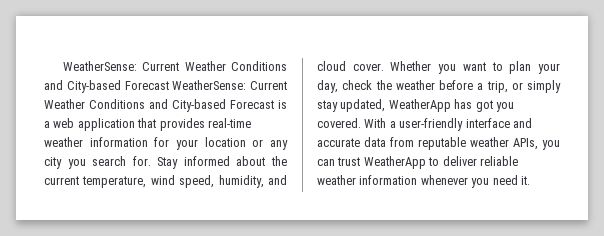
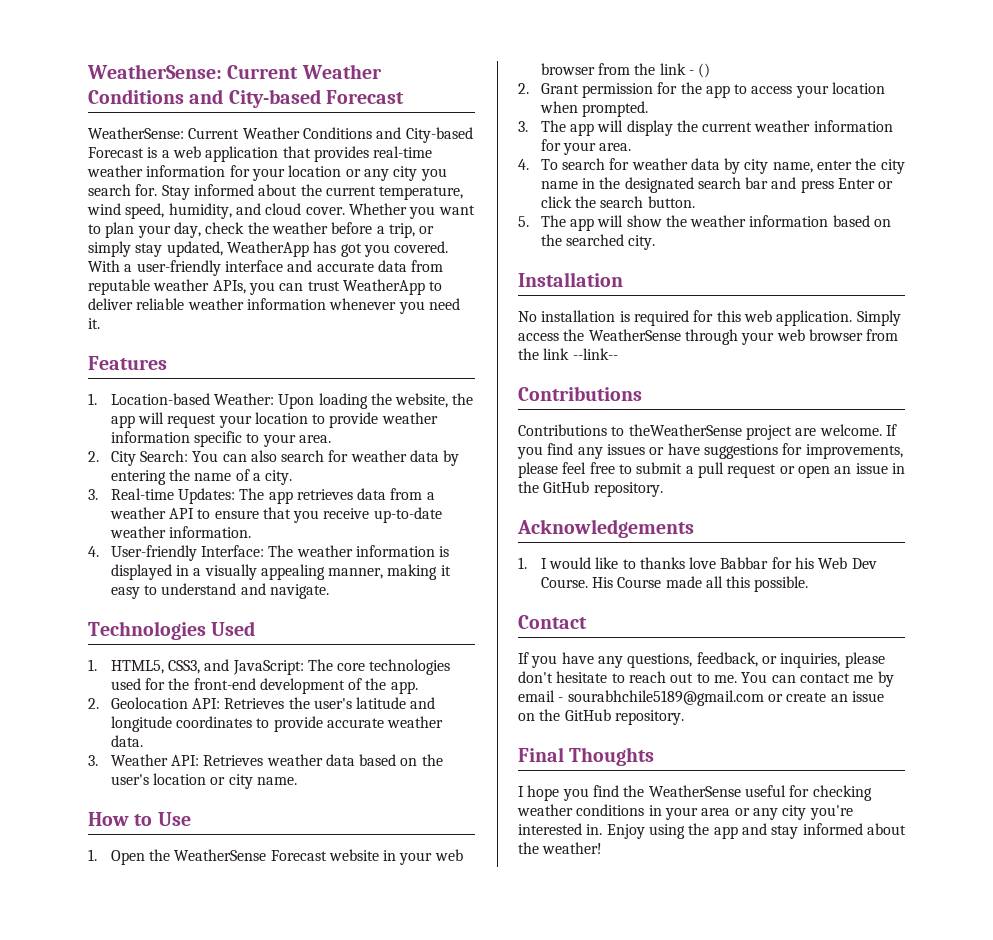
[63,61,287,71] [44,80,169,93] WeatherSense: Current Weather Conditions and City-based Forecast -> [87,64,382,79] [88,89,405,108] WeatherSense: Current Weather Conditions and City-based Forecast //
(530, 180) none -> [88,356,167,370] [88,393,474,409] [110,412,438,428] [110,431,331,447] [88,450,460,466] [110,469,293,485] [88,488,435,504] [109,507,442,523] [109,526,251,538] [88,545,450,561] [110,564,451,580] [110,583,329,599] [88,621,256,640] [88,659,451,675] [110,678,418,694] [88,697,436,709] [110,716,444,732] [110,735,143,747] [88,754,443,766] [110,773,297,789] [88,812,191,826] [88,849,463,865] [540,63,711,78] [518,82,886,98] [539,101,648,117] [518,120,893,136] [540,139,632,155] [518,158,905,174] [540,177,894,193] [540,196,695,208] [518,215,892,231] [540,234,656,250] [518,272,623,287] [518,310,901,326] [518,329,899,345] [518,348,618,360] [518,386,642,401] [518,424,897,440] [517,443,903,459] [518,462,905,478] [518,481,663,497] [517,519,694,538] [518,557,877,569] [540,576,809,592] [518,615,587,629] [518,652,885,668] [518,671,894,687] [518,690,884,706] [518,709,684,725] [518,747,655,766] [518,785,872,801] [517,804,853,820] [518,823,906,839] [518,842,603,854] // Features // 1. Location-based Weather: Upon loading the website, the app will request your location to provide weather information specific to your area. // 2. City Search: You can also search for weather data by entering the name of a city. // 3. Real-time Updates: The app retrieves data from a weather API to ensure that you receive up-to-date weather information. // 4. User-friendly Interface: The weather information is displayed in a visually appealing manner, making it easy to understand and navigate. // Technologies Used // 1. HTML5, CSS3, and JavaScript: The core technologies used for the front-end development of the app. // 2. Geolocation API: Retrieves the user's latitude and longitude coordinates to provide accurate weather data. // 3. Weather API: Retrieves weather data based on the user's location or city name. // How to Use // 1. Open the WeatherSense Forecast website in your web browser from the link - () // 2. Grant permission for the app to access your location when prompted. // 3. The app will display the current weather information for your area. // 4. To search for weather data by city name, enter the city name in the designated search bar and press Enter or click the search button. // 5. The app will show the weather information based on the searched city. // Installation // No installation is required for this web application. Simply access the WeatherSense through your web browser from the link --link-- // Contributions // Contributions to theWeatherSense project are welcome. If you find any issues or have suggestions for improvements, please feel free to submit a pull request or open an issue in the GitHub repository. // Acknowledgements // 1. I would like to thanks love Babbar for his Web Dev Course. His Course made all this possible. // Contact // If you have any questions, feedback, or inquiries, please don't hesitate to reach out to me. You can contact me by email - sourabhchile5189@gmail.com or create an issue on the GitHub repository. // Final Thoughts // I hope you find the WeatherSense useful for checking weather conditions in your area or any city you're interested in. Enjoy using the app and stay informed about the weather!

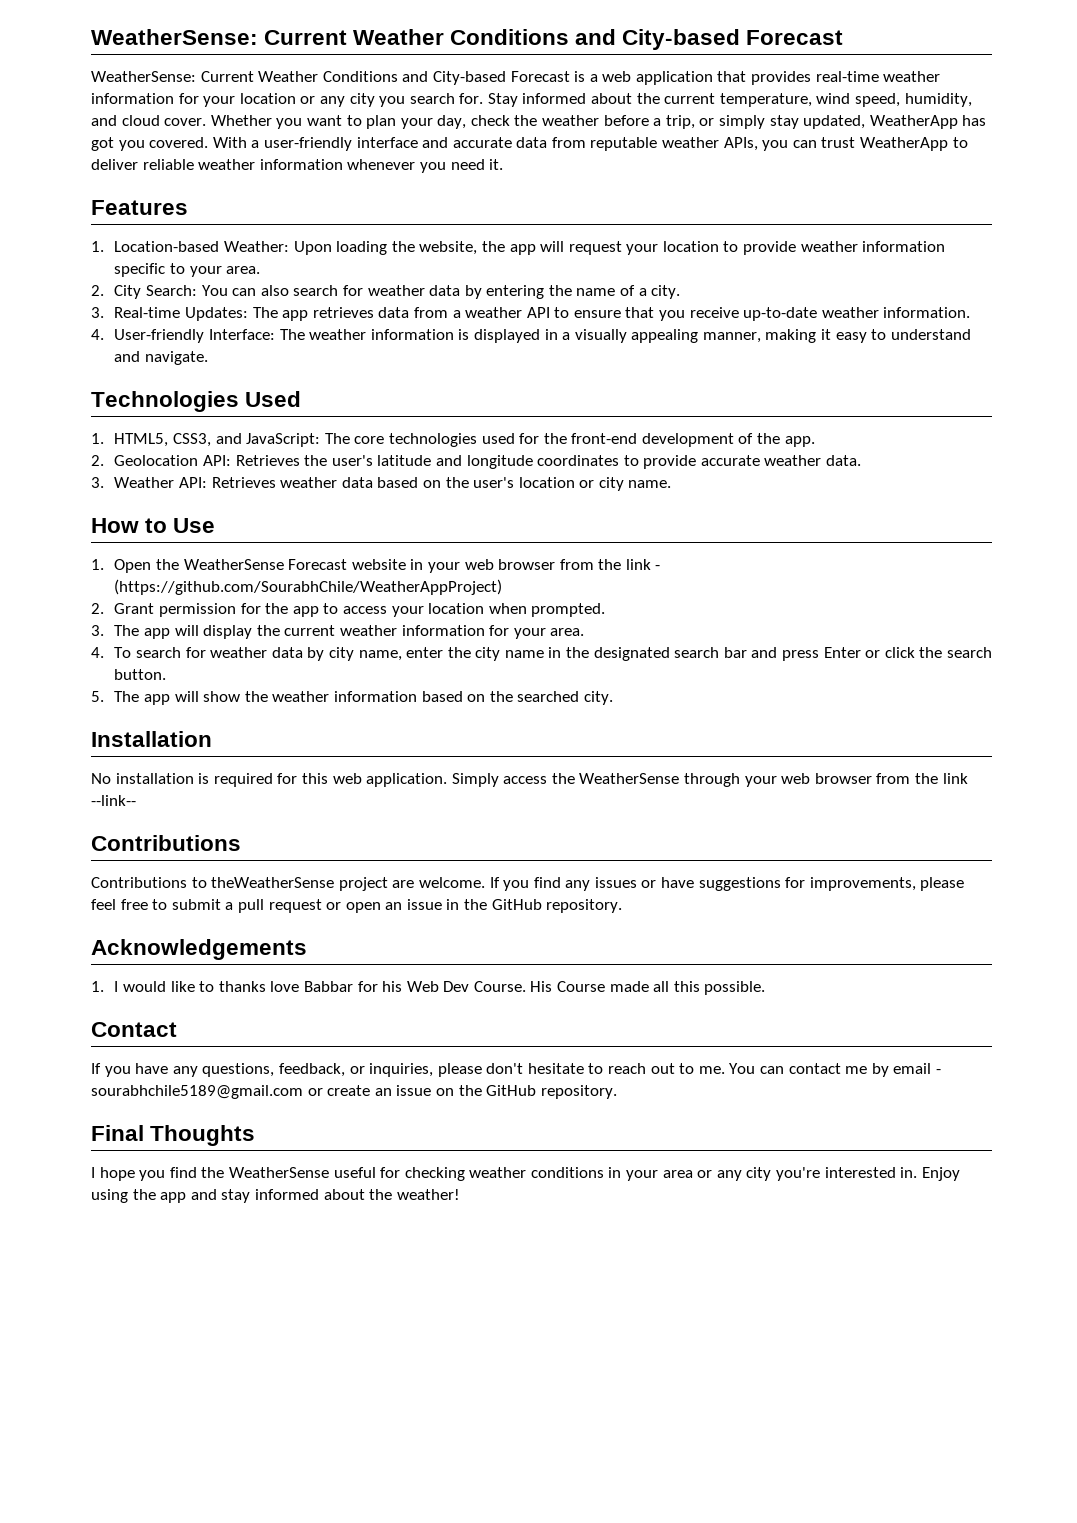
[698,63,711,78] () -> [114,579,503,595] (https://github.com/SourabhChile/WeatherAppProject)

